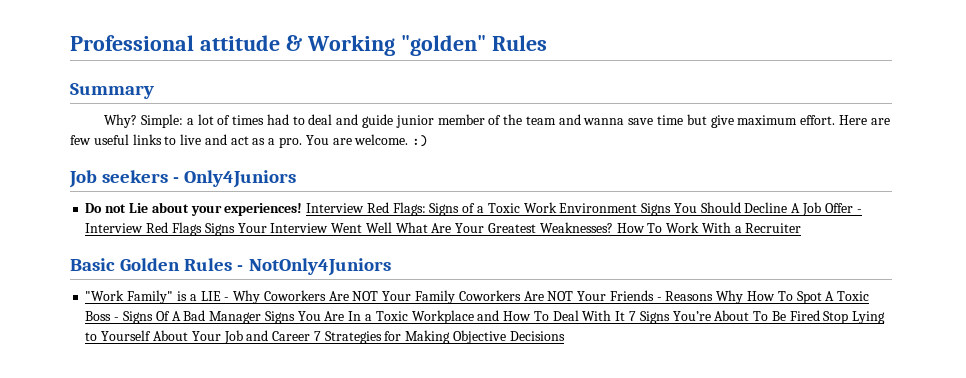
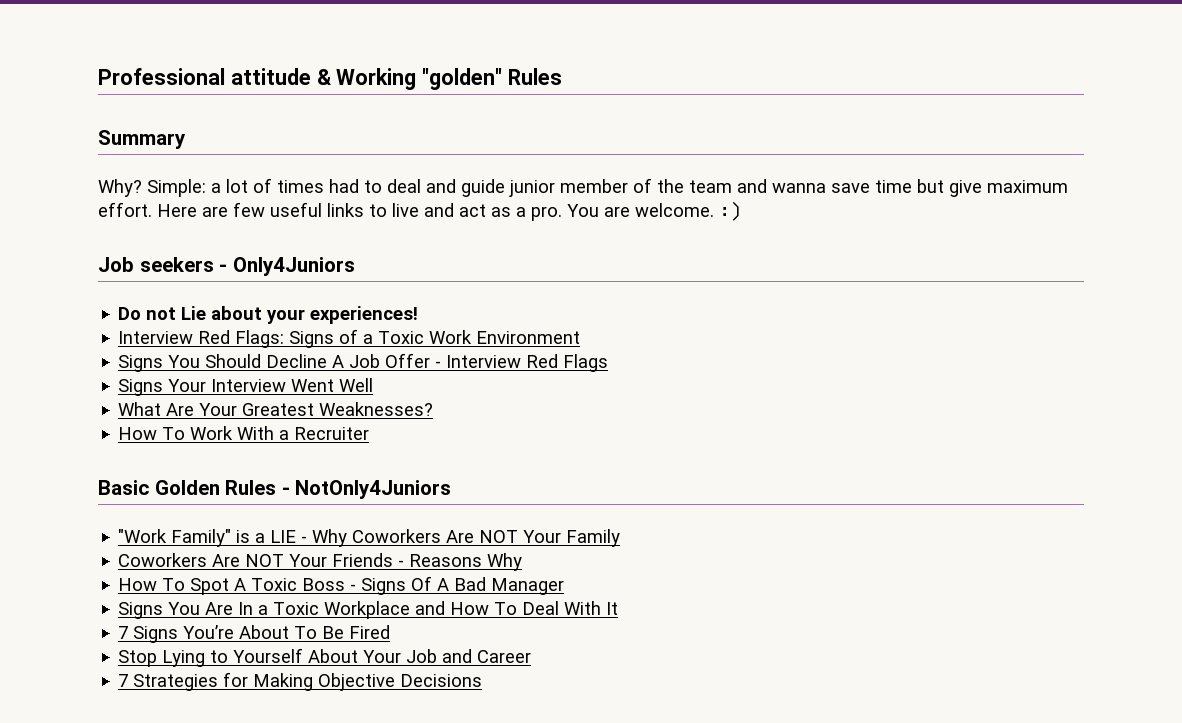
(303, 209) none -> (419, 315) //
(638, 208) none -> (581, 337) //
(202, 229) none -> (609, 363) //
(392, 227) none -> (374, 385) //
(613, 227) none -> (434, 409) //
(455, 297) none -> (621, 538) //
(744, 297) none -> (523, 562) //
(262, 317) none -> (565, 586) //
(626, 316) none -> (619, 608) //
(820, 315) none -> (391, 632) //
(311, 336) none -> (532, 656) //

